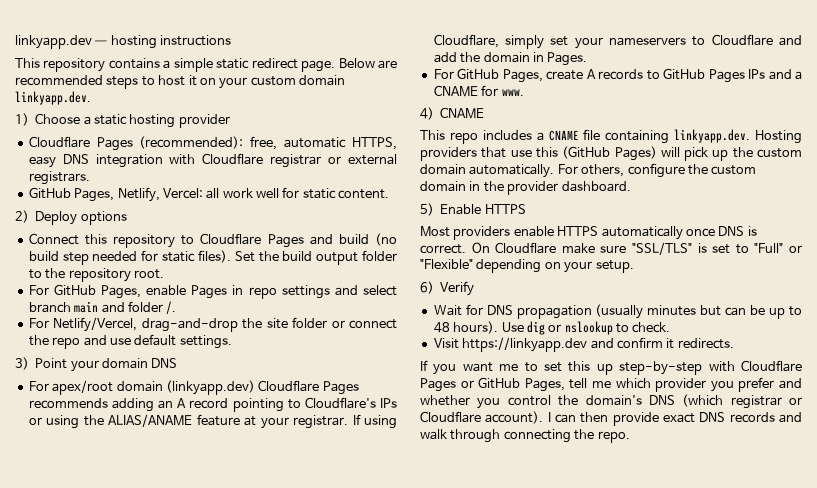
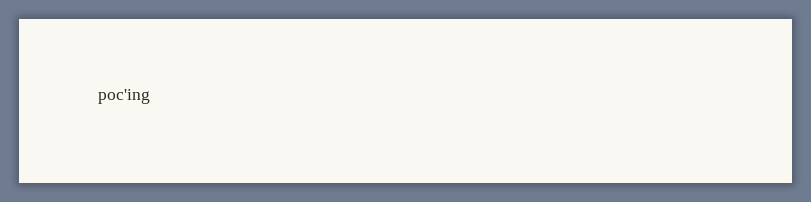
[15,35,232,49] [15,58,398,72] [15,75,345,89] [15,91,91,105] [15,113,230,128] [28,136,397,151] [28,153,397,168] [28,171,90,185] [28,187,390,202] [15,210,127,225] [28,233,397,248] [28,250,397,265] [28,268,164,282] [28,284,398,299] [28,301,177,314] [28,317,398,332] [28,334,232,349] [15,357,178,372] [28,380,359,395] [28,397,397,412] [28,414,398,429] [433,34,802,49] [433,52,588,66] [433,68,802,83] [433,85,524,97] [420,107,485,120] [420,129,802,144] [420,146,802,161] [420,163,757,178] [420,181,631,195] [420,203,526,216] [420,226,757,240] [420,242,803,255] [420,259,634,273] [420,281,475,296] [433,304,802,319] [433,321,671,335] [433,337,734,352] [420,360,802,375] [420,377,802,392] [420,394,802,409] [420,411,802,426] [420,429,630,443] linkyapp.dev — hosting instructions // This repository contains a simple static redirect page. Below are recommended steps to host it on your custom domain linkyapp.dev. // 1) Choose a static hosting provider // Cloudflare Pages (recommended): free, automatic HTTPS, easy DNS integration with Cloudflare registrar or external registrars. // GitHub Pages, Netlify, Vercel: all work well for static content. // 2) Deploy options // Connect this repository to Cloudflare Pages and build (no build step needed for static files). Set the build output folder to the repository root. // For GitHub Pages, enable Pages in repo settings and select branch main and folder /. // For Netlify/Vercel, drag-and-drop the site folder or connect the repo and use default settings. // 3) Point your domain DNS // For apex/root domain (linkyapp.dev) Cloudflare Pages recommends adding an A record pointing to Cloudflare's IPs or using the ALIAS/ANAME feature at your registrar. If using Cloudflare, simply set your nameservers to Cloudflare and add the domain in Pages. // For GitHub Pages, create A records to GitHub Pages IPs and a CNAME for www. // 4) CNAME // This repo includes a CNAME file containing linkyapp.dev. Hosting providers that use this (GitHub Pages) will pick up the custom domain automatically. For others, configure the custom domain in the provider dashboard. // 5) Enable HTTPS // Most providers enable HTTPS automatically once DNS is correct. On Cloudflare make sure "SSL/TLS" is set to "Full" or "Flexible" depending on your setup. // 6) Verify // Wait for DNS propagation (usually minutes but can be up to 48 hours). Use dig or nslookup to check. // Visit https://linkyapp.dev and confirm it redirects. // If you want me to set this up step-by-step with Cloudflare Pages or GitHub Pages, tell me which provider you prefer and whether you control the domain's DNS (which registrar or Cloudflare account). I can then provide exact DNS records and walk through connecting the repo. -> [98,89,150,104] poc'ing

